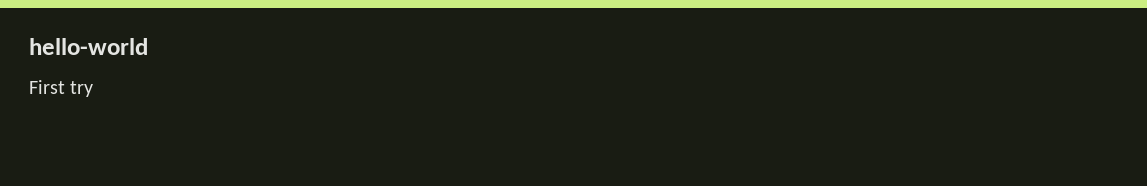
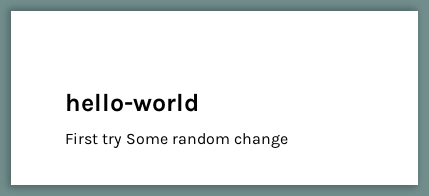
(94, 89) none -> [125,133,289,148] Some random change

